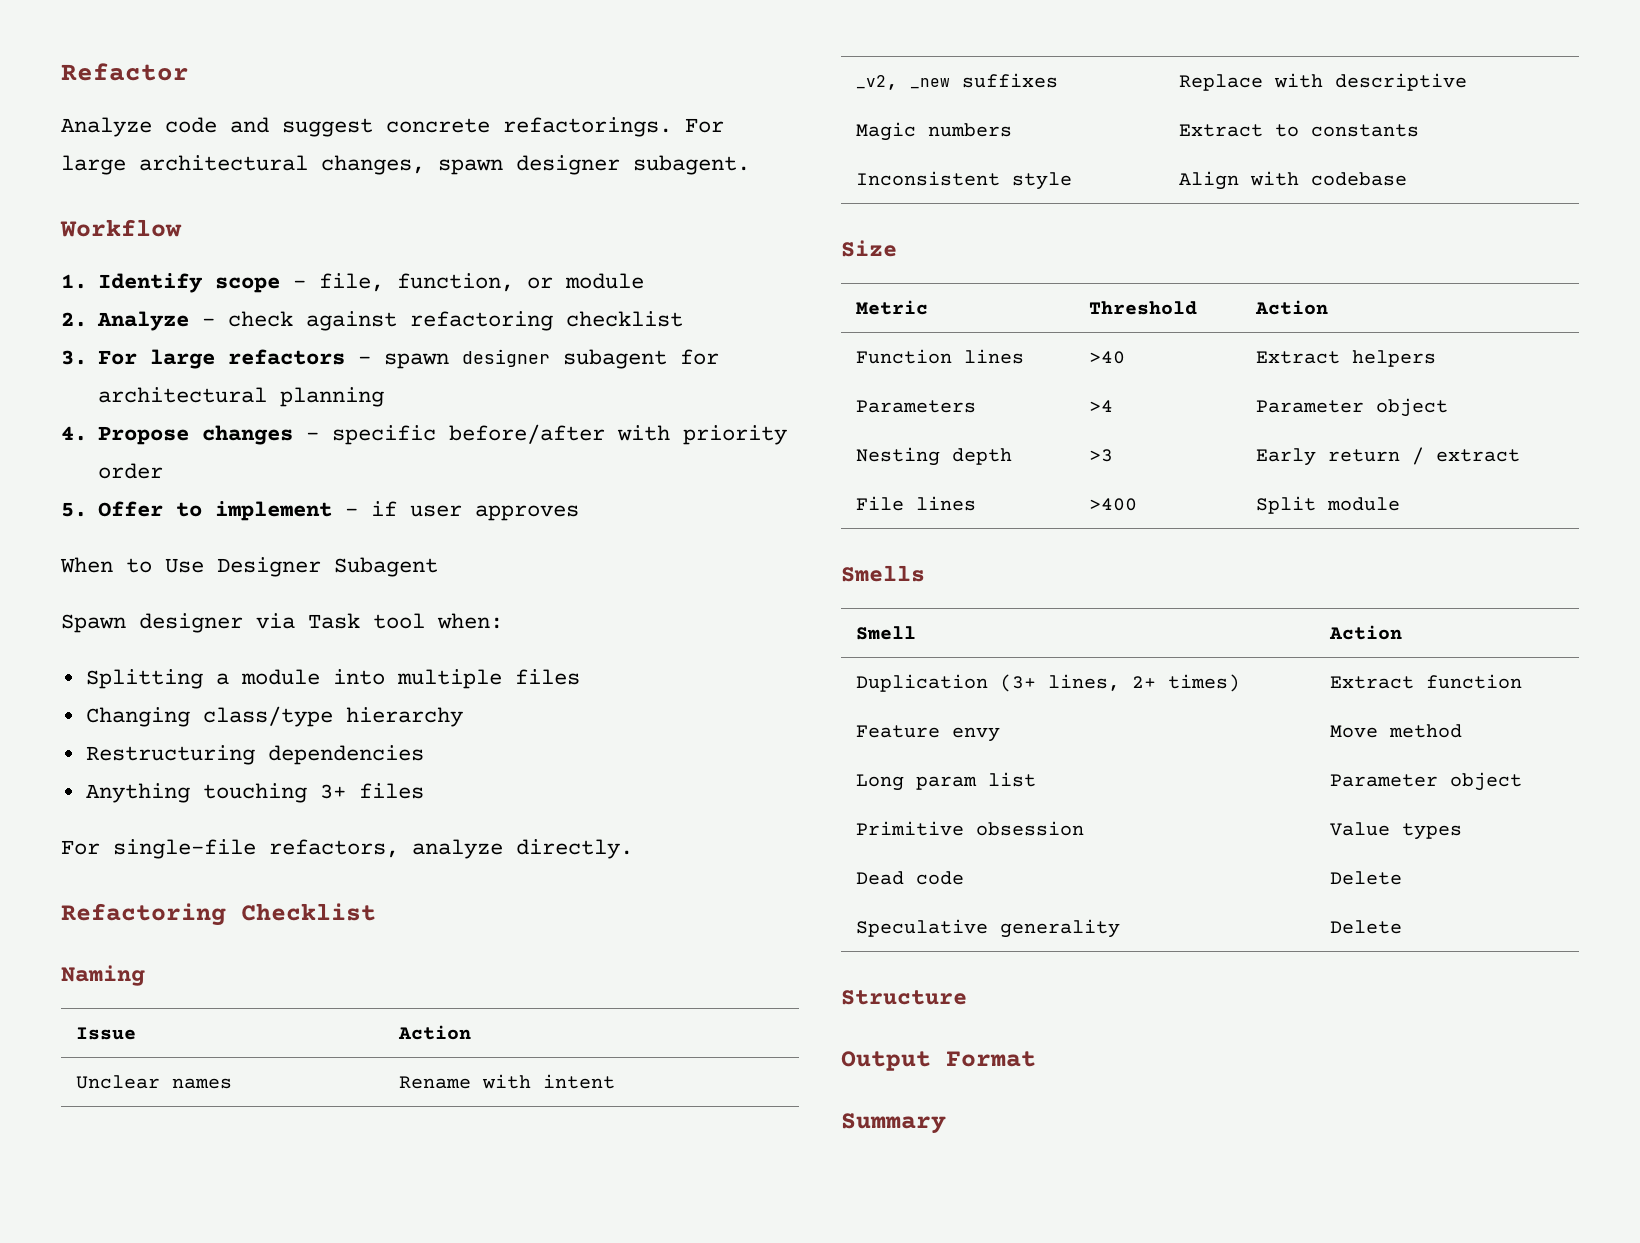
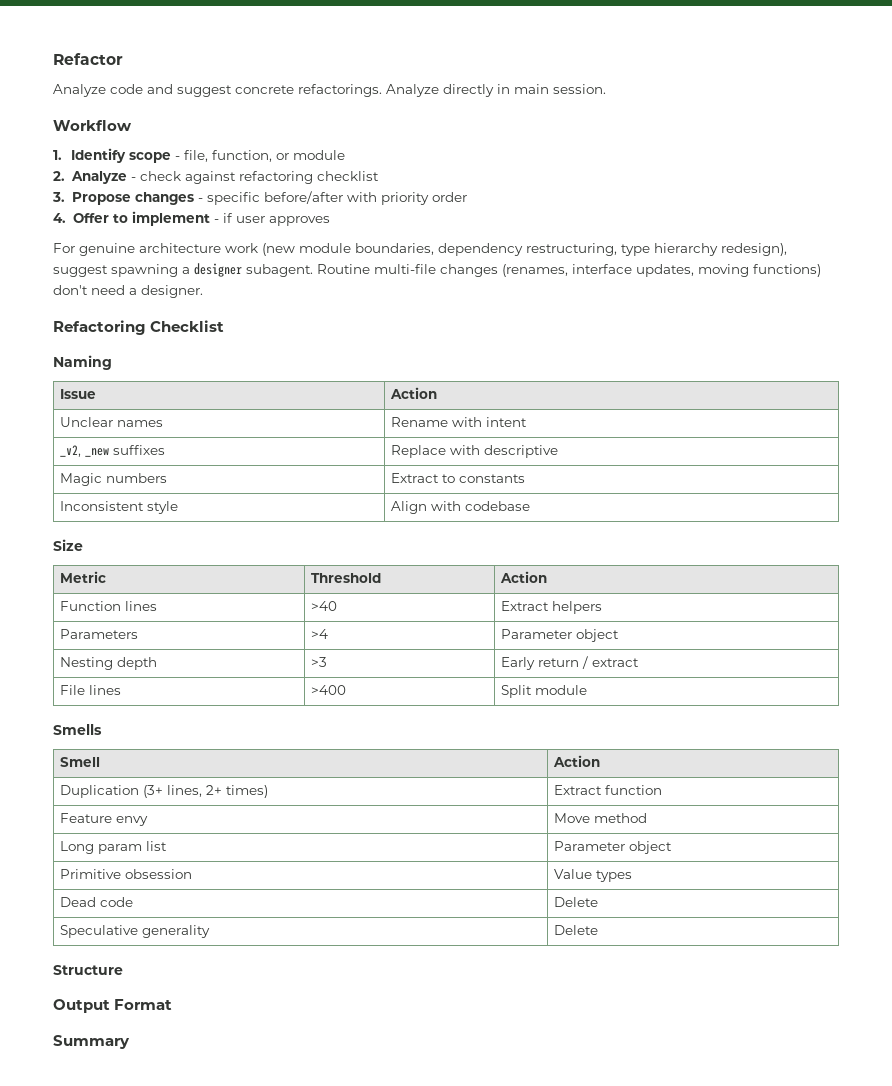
[685,118,724,133] [61,155,750,175] For large architectural changes, spawn designer subagent. -> [386,84,606,97] Analyze directly in main session.
[98,349,720,369] [98,387,385,407] [61,426,87,441] For large refactors - spawn designer subagent for architectural planning // 4. -> (65, 197) none
[61,502,87,517] 5. -> [53,213,66,223] 4.
[60,557,438,577] [61,613,503,633] [85,669,580,689] [85,706,463,727] [85,745,424,765] [85,783,424,803] [61,839,633,859] When to Use Designer Subagent // Spawn designer via Task tool when: // Splitting a module into multiple files // Changing class/type hierarchy // Restructuring dependencies // Anything touching 3+ files // For single-file refactors, analyze directly. -> [53,243,787,256] [53,263,821,277] [53,285,203,298] For genuine architecture work (new module boundaries, dependency restructuring, type hierarchy redesign), suggest spawning a designer subagent. Routine multi-file changes (renames, interface updates, moving functions) don't need a designer.

